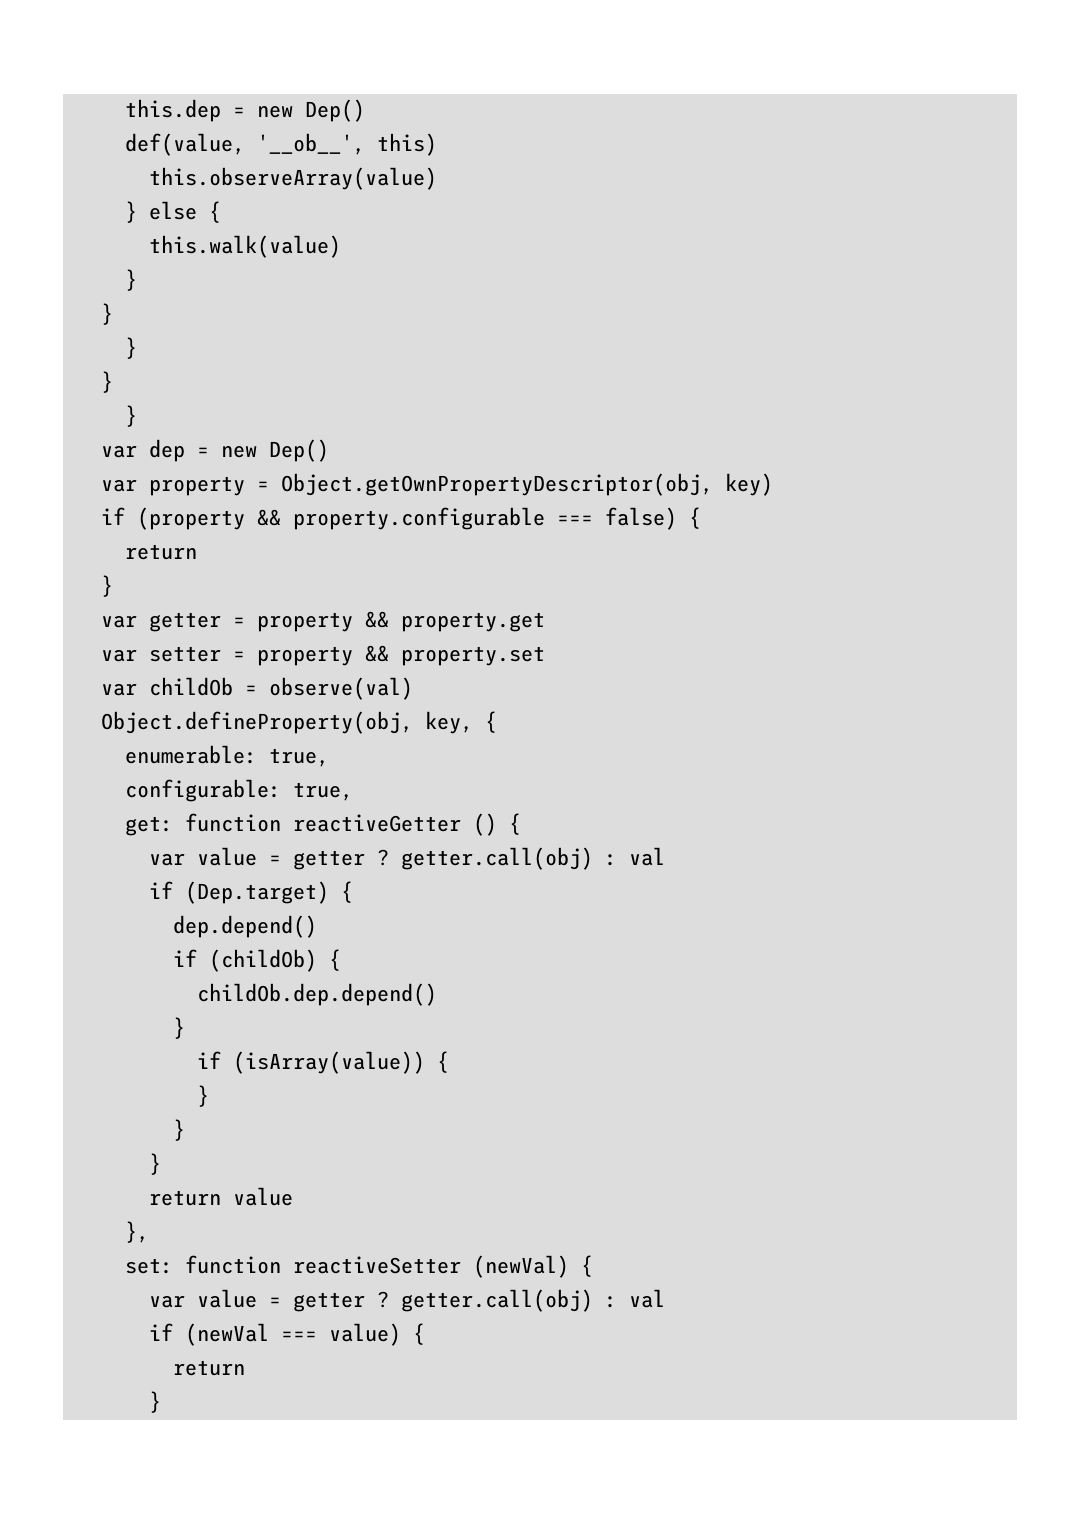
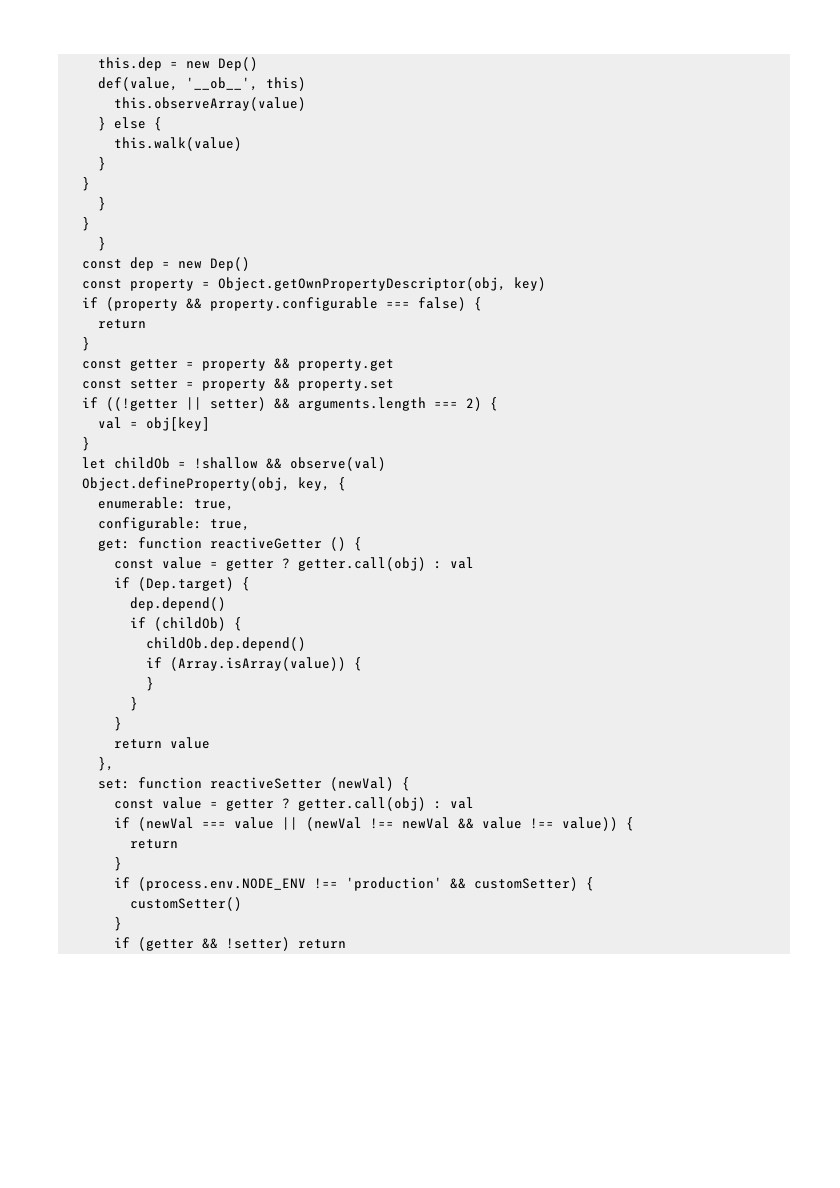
[101,445,138,458] var -> [82,259,123,269] const
[101,479,138,492] var -> [82,279,123,289] const
[101,615,138,628] var -> [82,359,123,369] const
[101,649,138,662] var -> [82,379,123,389] const
[101,677,258,696] var childOb = -> [82,397,499,411] [98,417,211,431] [82,437,91,451] [82,457,283,469] if ((!getter || setter) && arguments.length === 2) { // val = obj[key] // } // let childOb = !shallow &&
[149,853,186,866] var -> [114,559,155,569] const
[173,1017,186,1039] [197,1051,426,1074] // } // if (isArray(value)) -> [146,657,347,671] // if (Array.isArray(value))
[149,1295,186,1308] var -> [114,799,155,809] const
[329,1323,426,1346] [173,1360,246,1376] [149,1391,162,1413] value) { // return // } -> [234,817,635,831] [130,839,179,849] [114,857,123,871] [114,877,595,891] [130,897,243,911] [114,917,123,931] [114,937,347,951] value || (newVal !== newVal && value !== value)) { // return // } // if (process.env.NODE_ENV !== 'production' && customSetter) { // customSetter() // } // if (getter && !setter) return

